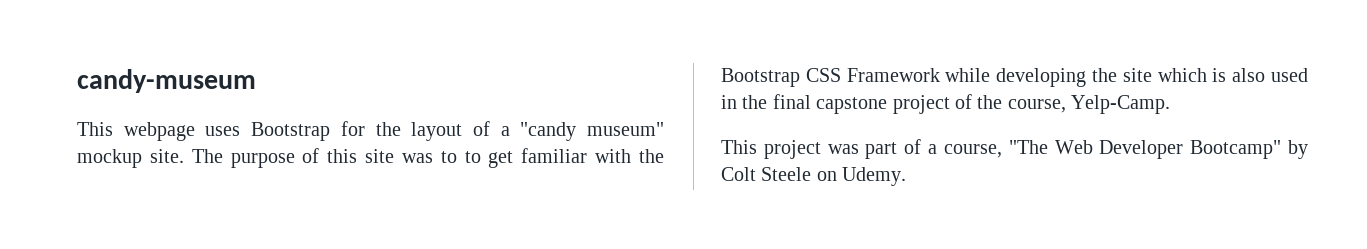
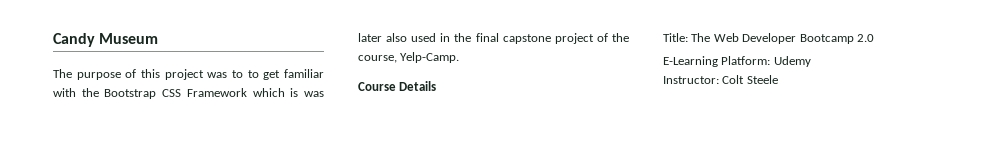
[77,69,256,93] [77,121,664,141] [77,149,184,168] candy-museum // This webpage uses Bootstrap for the layout of a "candy museum" mockup site. -> [53,33,159,47] Candy Museum //
[365,149,395,163] site -> [164,69,204,80] project
[945,68,1227,87] while developing the site which is -> [252,88,324,97] [358,33,382,42] which is was later
[721,139,1308,159] [721,167,907,186] This project was part of a course, "The Web Developer Bootcamp" by Colt Steele on Udemy. -> [358,81,437,91] [663,33,874,44] [663,56,811,67] [663,75,778,84] Course Details // Title: The Web Developer Bootcamp 2.0 // E-Learning Platform: Udemy // Instructor: Colt Steele

